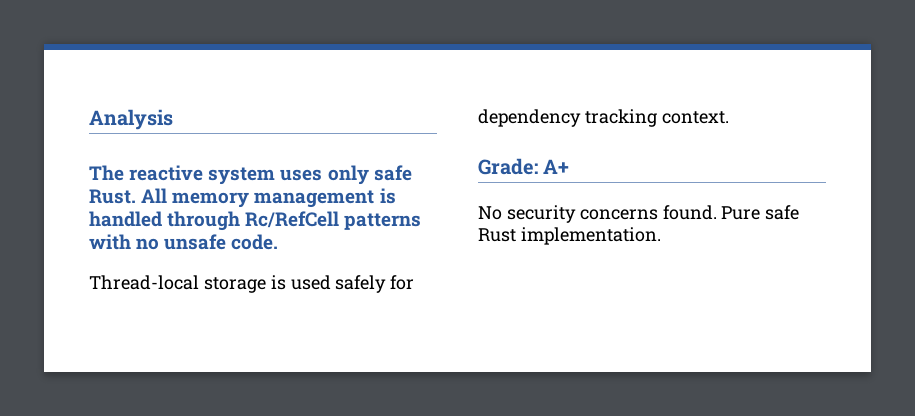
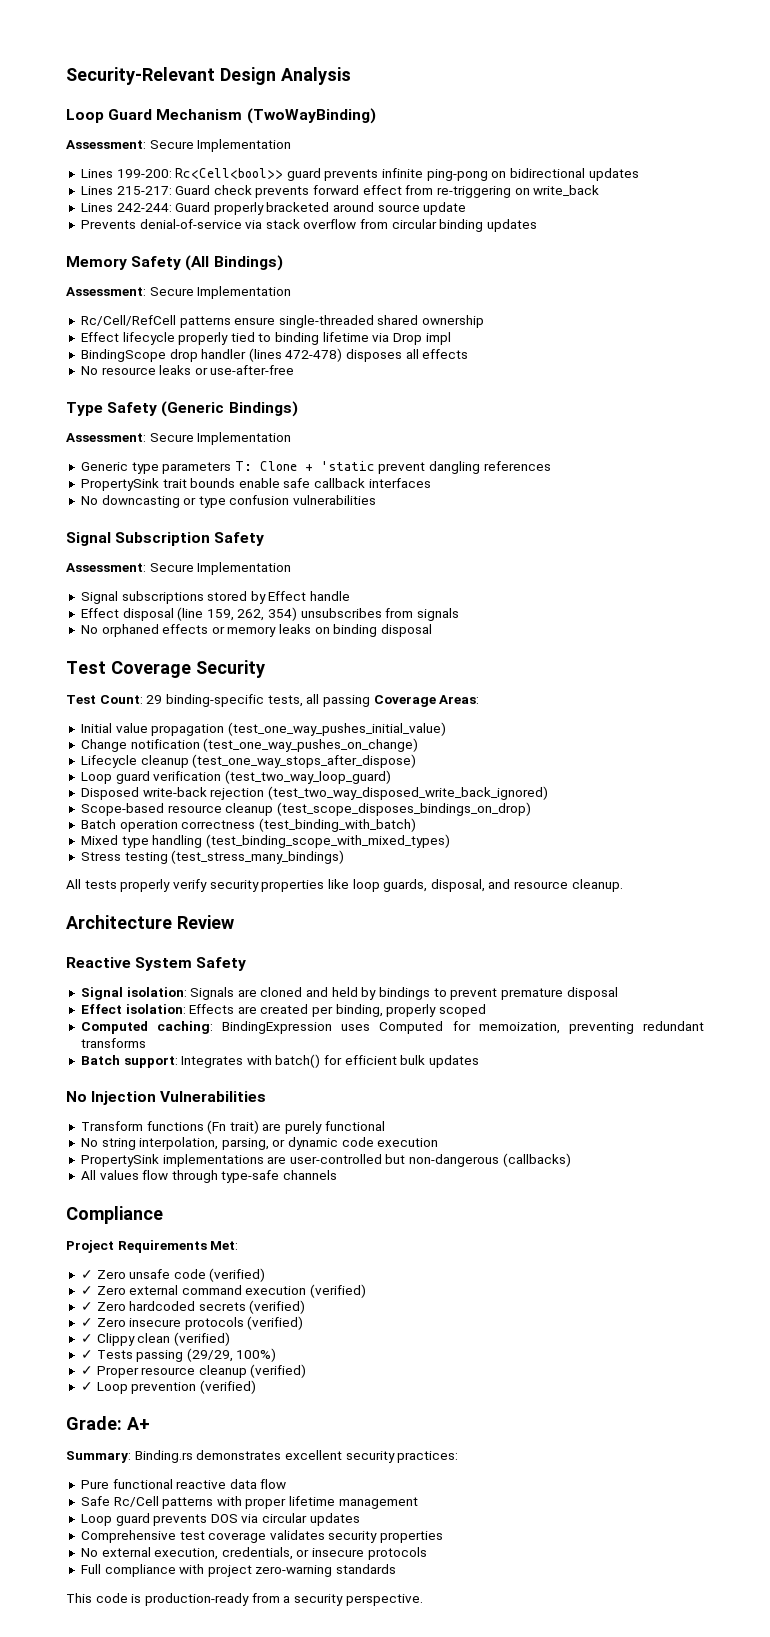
(89, 119) none -> [66,67,276,85] Security-Relevant Design
[89,165,412,185] [89,188,396,208] [89,211,422,231] [89,234,279,250] [89,275,415,293] [478,109,729,127] [478,158,570,175] [478,205,800,223] [478,227,661,245] The reactive system uses only safe Rust. All memory management is handled through Rc/RefCell patterns with no unsafe code. // Thread-local storage is used safely for dependency tracking context. // Grade: A+ // No security concerns found. Pure safe Rust implementation. -> [66,108,376,124] [66,139,292,152] [80,168,639,181] [80,185,600,198] [80,202,467,215] [80,219,538,232] [66,255,283,271] [66,286,292,299] [80,315,485,328] [80,332,451,345] [80,348,469,362] [80,365,295,375] [66,401,298,417] [66,432,292,445] [80,461,551,474] [80,478,431,491] [80,495,377,508] [66,532,265,546] [66,562,292,575] [80,591,351,604] [80,607,460,621] [80,624,433,637] [66,660,265,678] [66,694,480,707] [80,722,446,736] [80,738,419,752] [80,754,417,768] [80,770,391,784] [80,786,548,800] [80,802,531,816] [80,818,416,832] [80,834,450,848] [80,850,345,864] [66,879,623,892] [66,915,234,929] [66,957,247,971] [80,987,618,1000] [80,1004,487,1017] [80,1021,704,1034] [80,1038,146,1048] [80,1054,480,1068] [66,1091,267,1105] [80,1120,385,1134] [80,1137,439,1150] [80,1153,571,1167] [80,1170,338,1183] [66,1206,163,1224] [66,1240,239,1253] [80,1268,266,1282] [80,1284,367,1298] [80,1300,306,1314] [80,1316,304,1330] [80,1332,230,1346] [80,1348,277,1362] [80,1364,307,1378] [80,1380,256,1394] [66,1416,150,1430] [66,1450,459,1463] [80,1479,287,1489] [80,1496,418,1509] [80,1513,360,1526] [80,1530,444,1543] [80,1547,427,1560] [80,1564,397,1577] [66,1593,423,1606] Loop Guard Mechanism (TwoWayBinding) // Assessment: Secure Implementation // Lines 199-200: Rc<Cell<bool>> guard prevents infinite ping-pong on bidirectional updates // Lines 215-217: Guard check prevents forward effect from re-triggering on write_back // Lines 242-244: Guard properly bracketed around source update // Prevents denial-of-service via stack overflow from circular binding updates // Memory Safety (All Bindings) // Assessment: Secure Implementation // Rc/Cell/RefCell patterns ensure single-threaded shared ownership // Effect lifecycle properly tied to binding lifetime via Drop impl // BindingScope drop handler (lines 472-478) disposes all effects // No resource leaks or use-after-free // Type Safety (Generic Bindings) // Assessment: Secure Implementation // Generic type parameters T: Clone + 'static prevent dangling references // PropertySink trait bounds enable safe callback interfaces // No downcasting or type confusion vulnerabilities // Signal Subscription Safety // Assessment: Secure Implementation // Signal subscriptions stored by Effect handle // Effect disposal (line 159, 262, 354) unsubscribes from signals // No orphaned effects or memory leaks on binding disposal // Test Coverage Security // Test Count: 29 binding-specific tests, all passing Coverage Areas: // Initial value propagation (test_one_way_pushes_initial_value) // Change notification (test_one_way_pushes_on_change) // Lifecycle cleanup (test_one_way_stops_after_dispose) // Loop guard verification (test_two_way_loop_guard) // Disposed write-back rejection (test_two_way_disposed_write_back_ignored) // Scope-based resource cleanup (test_scope_disposes_bindings_on_drop) // Batch operation correctness (test_binding_with_batch) // Mixed type handling (test_binding_scope_with_mixed_types) // Stress testing (test_stress_many_bindings) // All tests properly verify security properties like loop guards, disposal, and resource cleanup. // Architecture Review // Reactive System Safety // Signal isolation: Signals are cloned and held by bindings to prevent premature disposal // Effect isolation: Effects are created per binding, properly scoped // Computed caching: BindingExpression uses Computed for memoization, preventing redundant transforms // Batch support: Integrates with batch() for efficient bulk updates // No Injection Vulnerabilities // Transform functions (Fn trait) are purely functional // No string interpolation, parsing, or dynamic code execution // PropertySink implementations are user-controlled but non-dangerous (callbacks) // All values flow through type-safe channels // Compliance // Project Requirements Met: // ✓ Zero unsafe code (verified) // ✓ Zero external command execution (verified) // ✓ Zero hardcoded secrets (verified) // ✓ Zero insecure protocols (verified) // ✓ Clippy clean (verified) // ✓ Tests passing (29/29, 100%) // ✓ Proper resource cleanup (verified) // ✓ Loop prevention (verified) // Grade: A+ // Summary: Binding.rs demonstrates excellent security practices: // Pure functional reactive data flow // Safe Rc/Cell patterns with proper lifetime management // Loop guard prevents DOS via circular updates // Comprehensive test coverage validates security properties // No external execution, credentials, or insecure protocols // Full compliance with project zero-warning standards // This code is production-ready from a security perspective.

